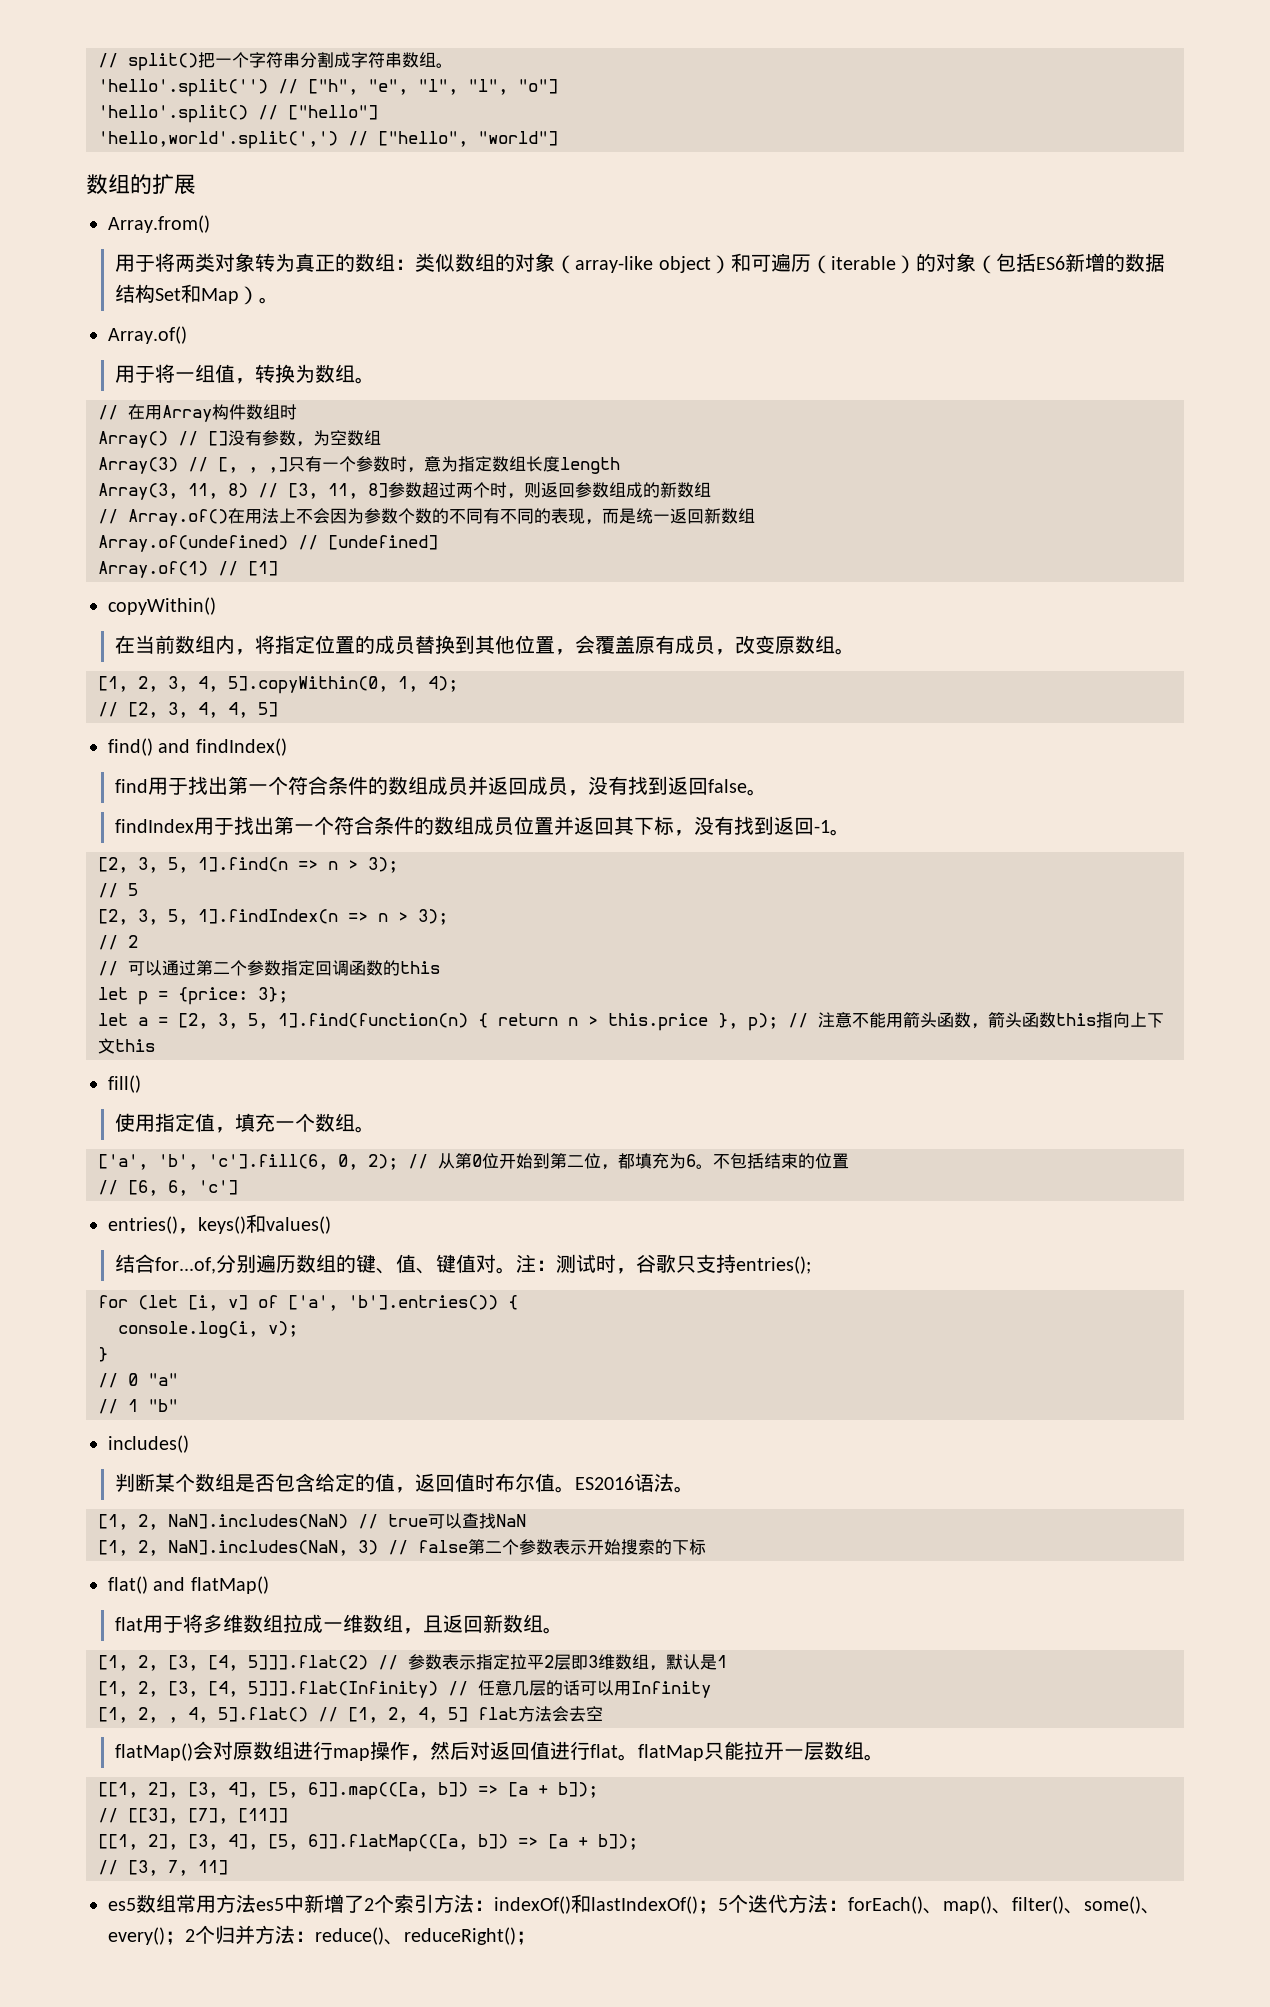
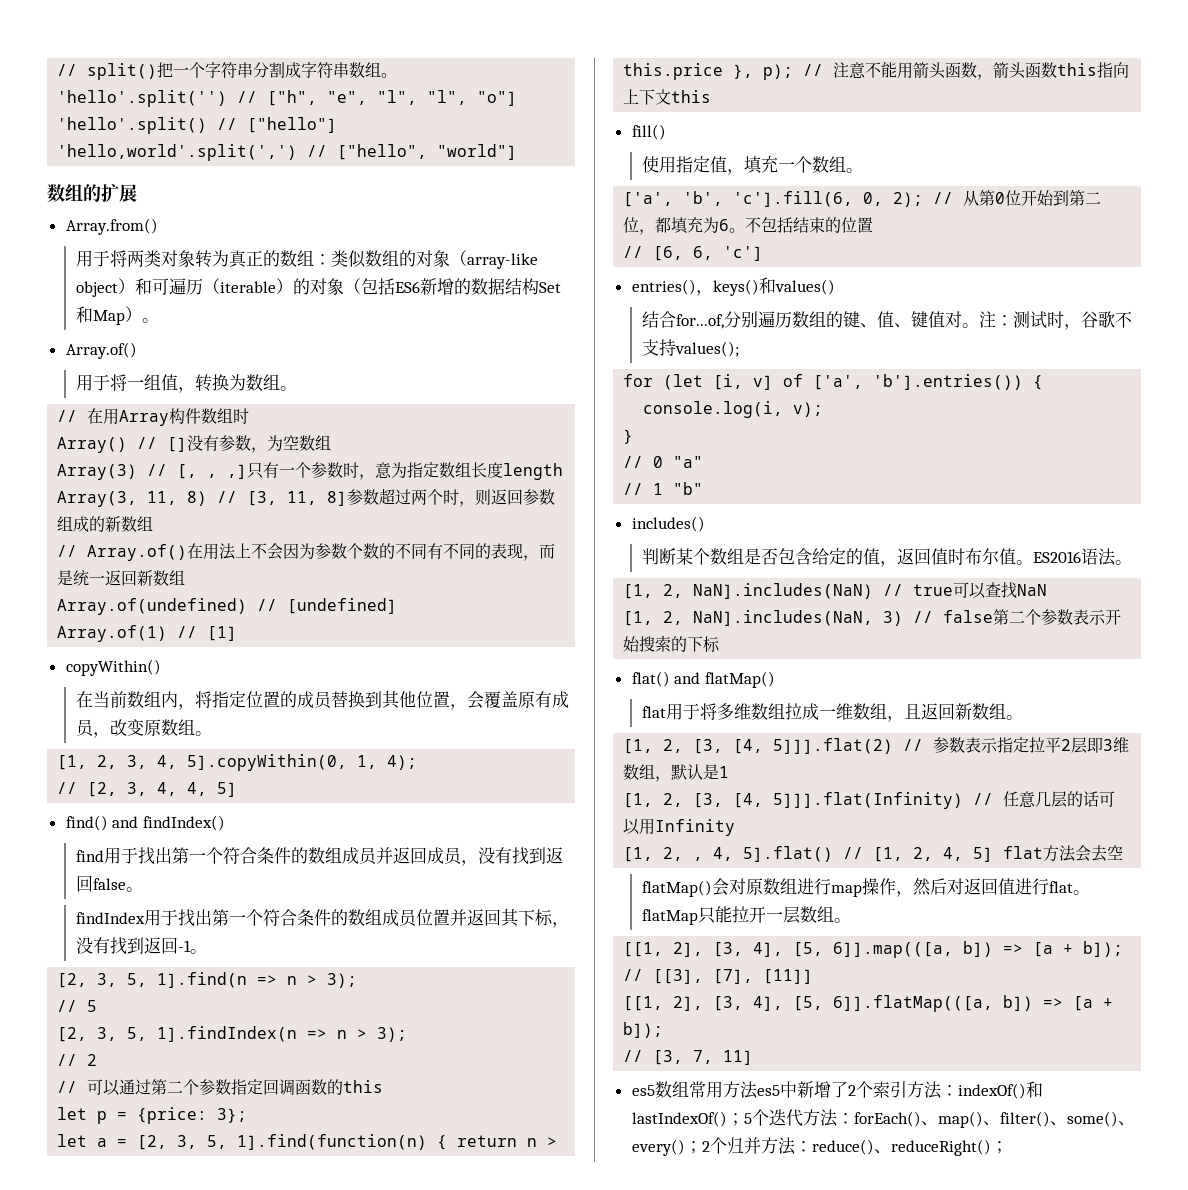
[676,1254,812,1274] 只支持entries(); -> [1114,311,1132,328] [641,339,739,357] 不支持values();

